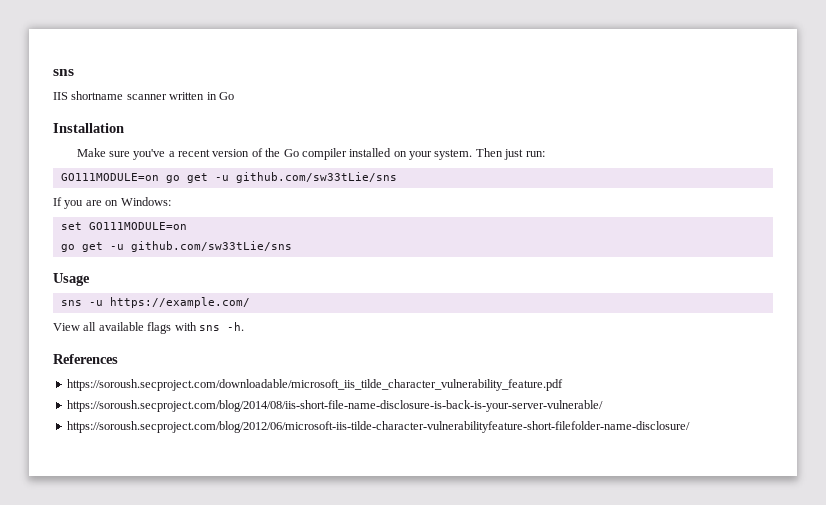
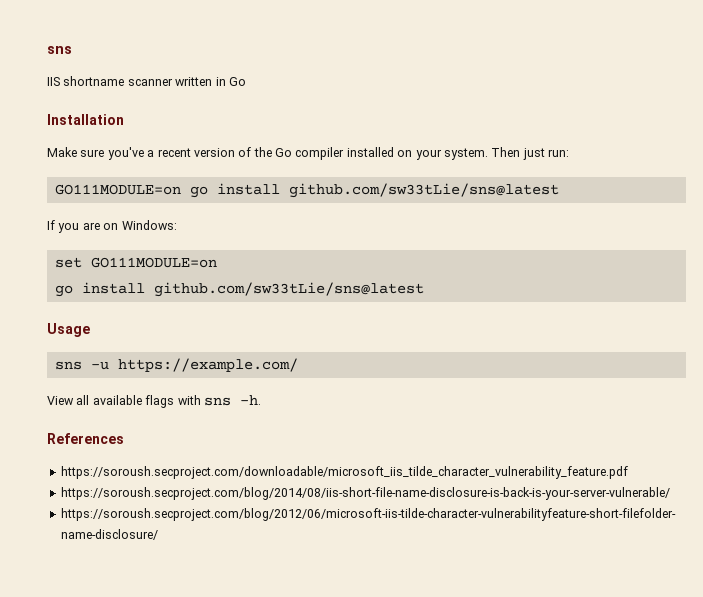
[186,172,397,183] get -u github.com/sw33tLie/sns -> [216,183,559,198] install github.com/sw33tLie/sns@latest
[81,241,292,252] get -u github.com/sw33tLie/sns -> [81,282,424,297] install github.com/sw33tLie/sns@latest

